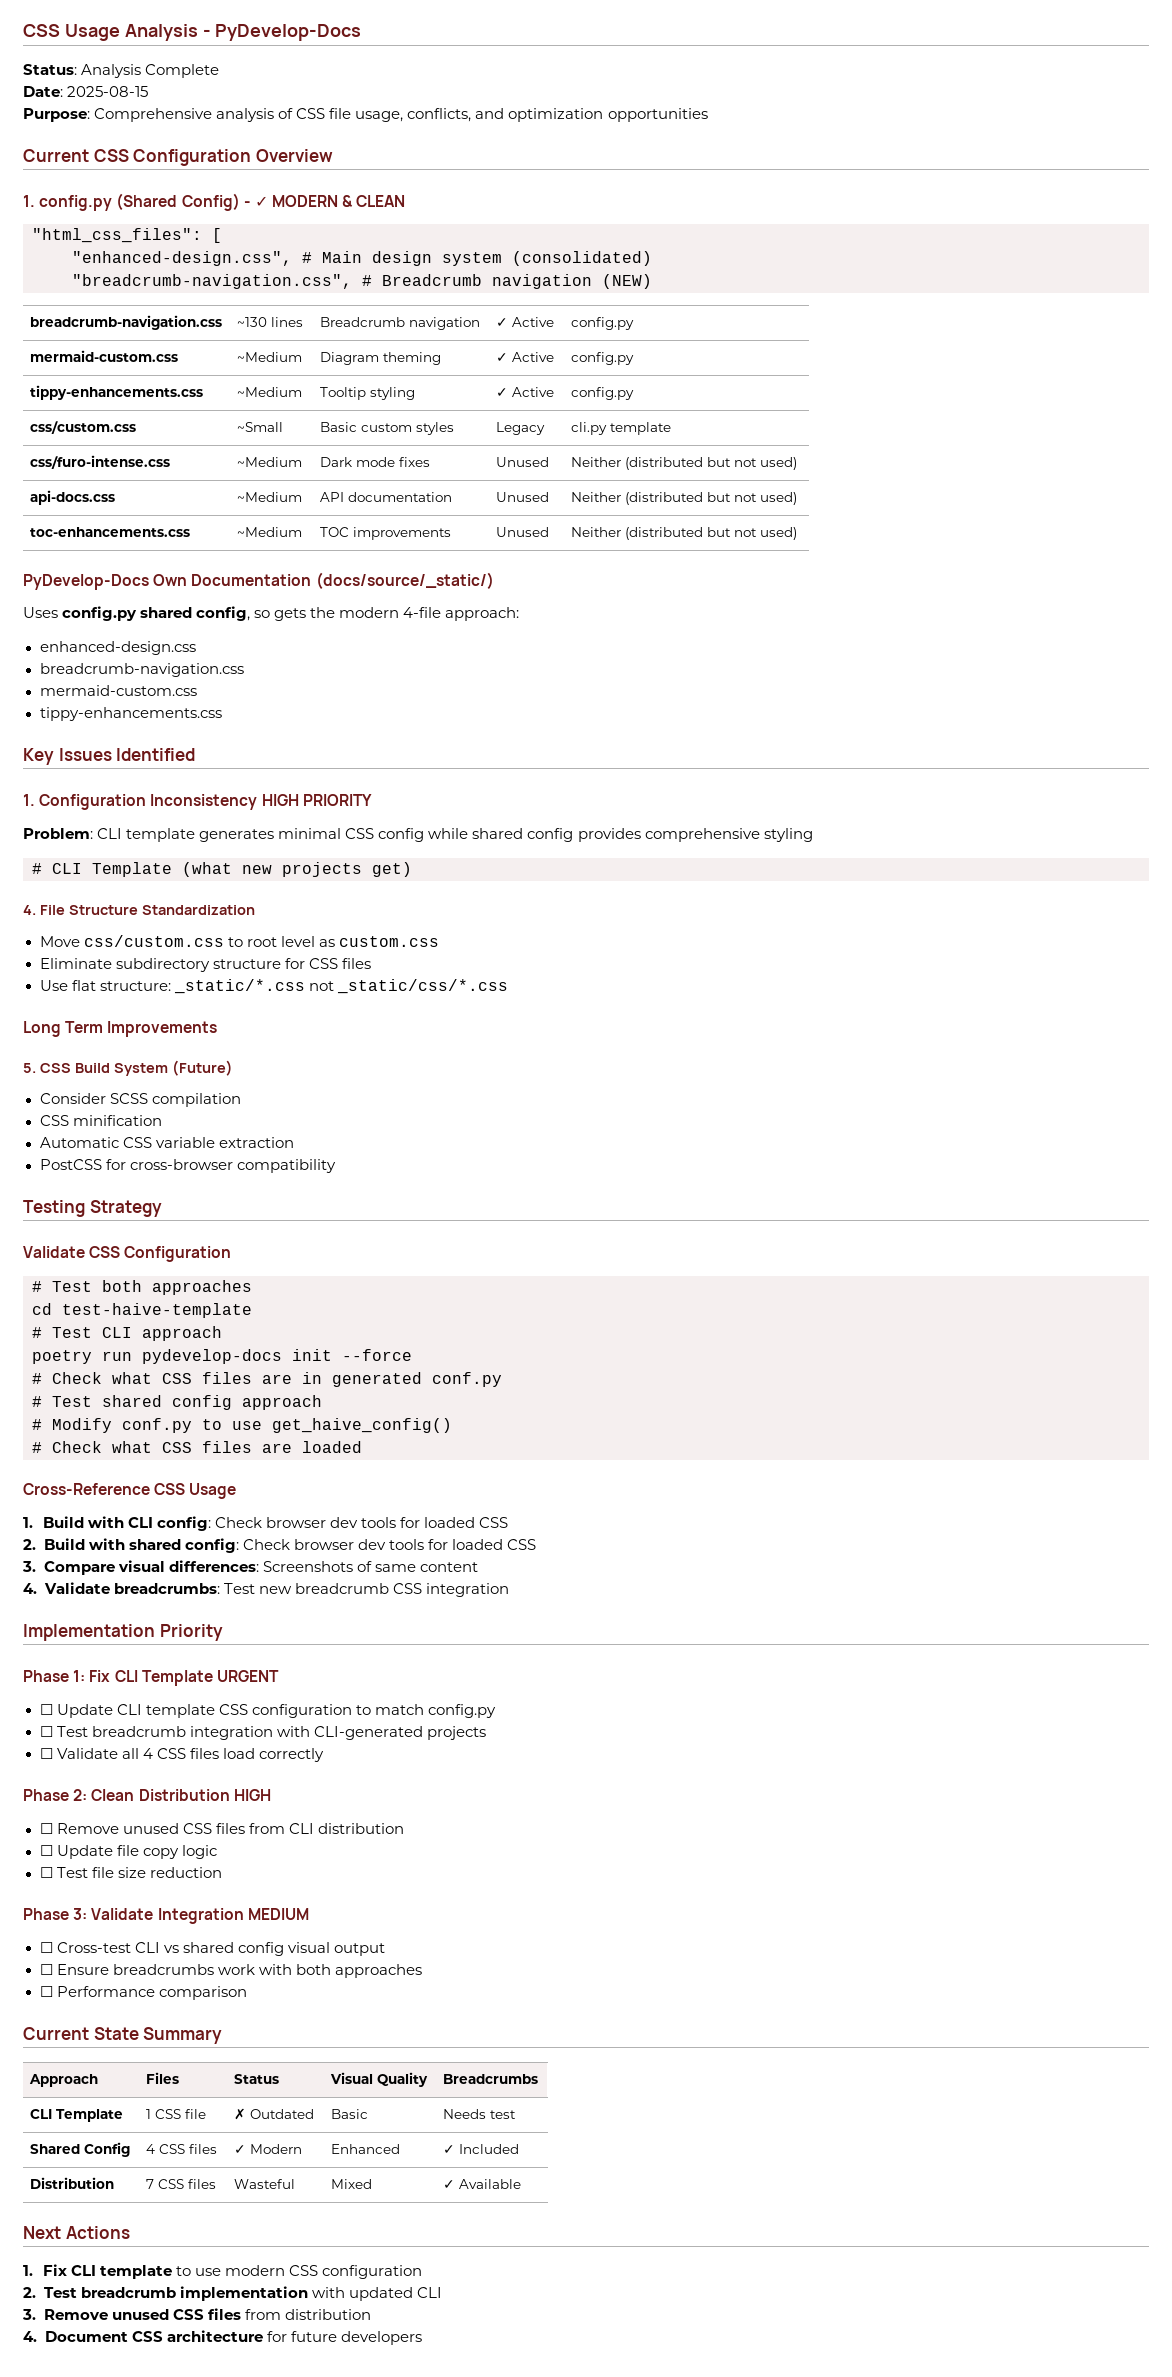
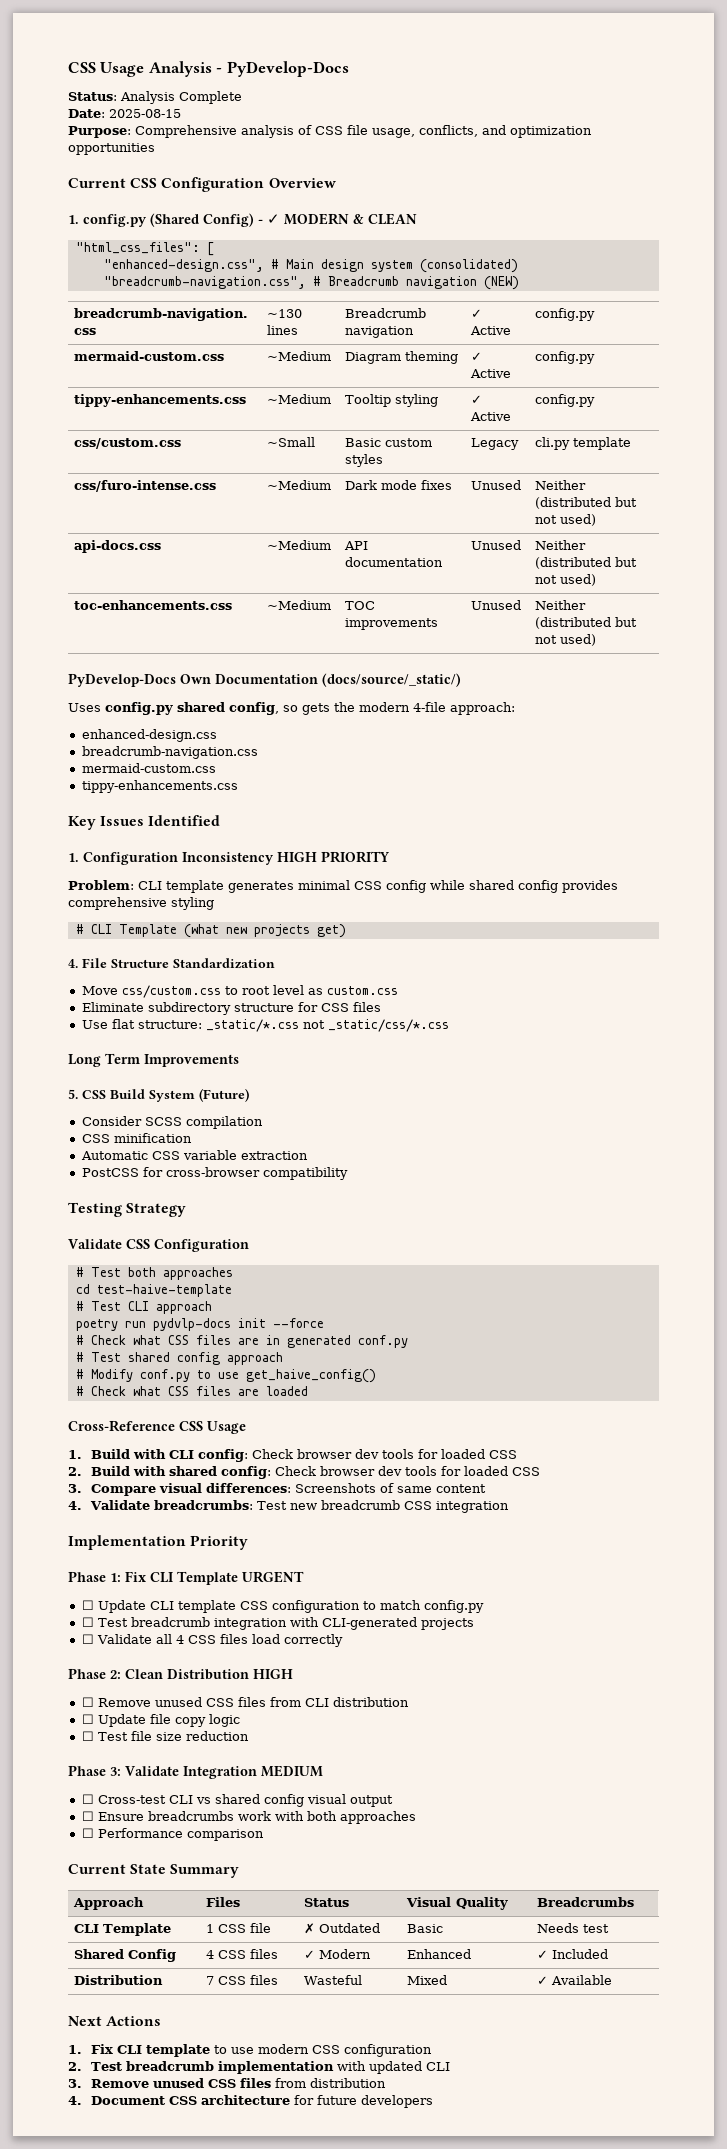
[142,1349,282,1364] pydevelop-docs -> [152,1318,231,1331] pydvlp-docs

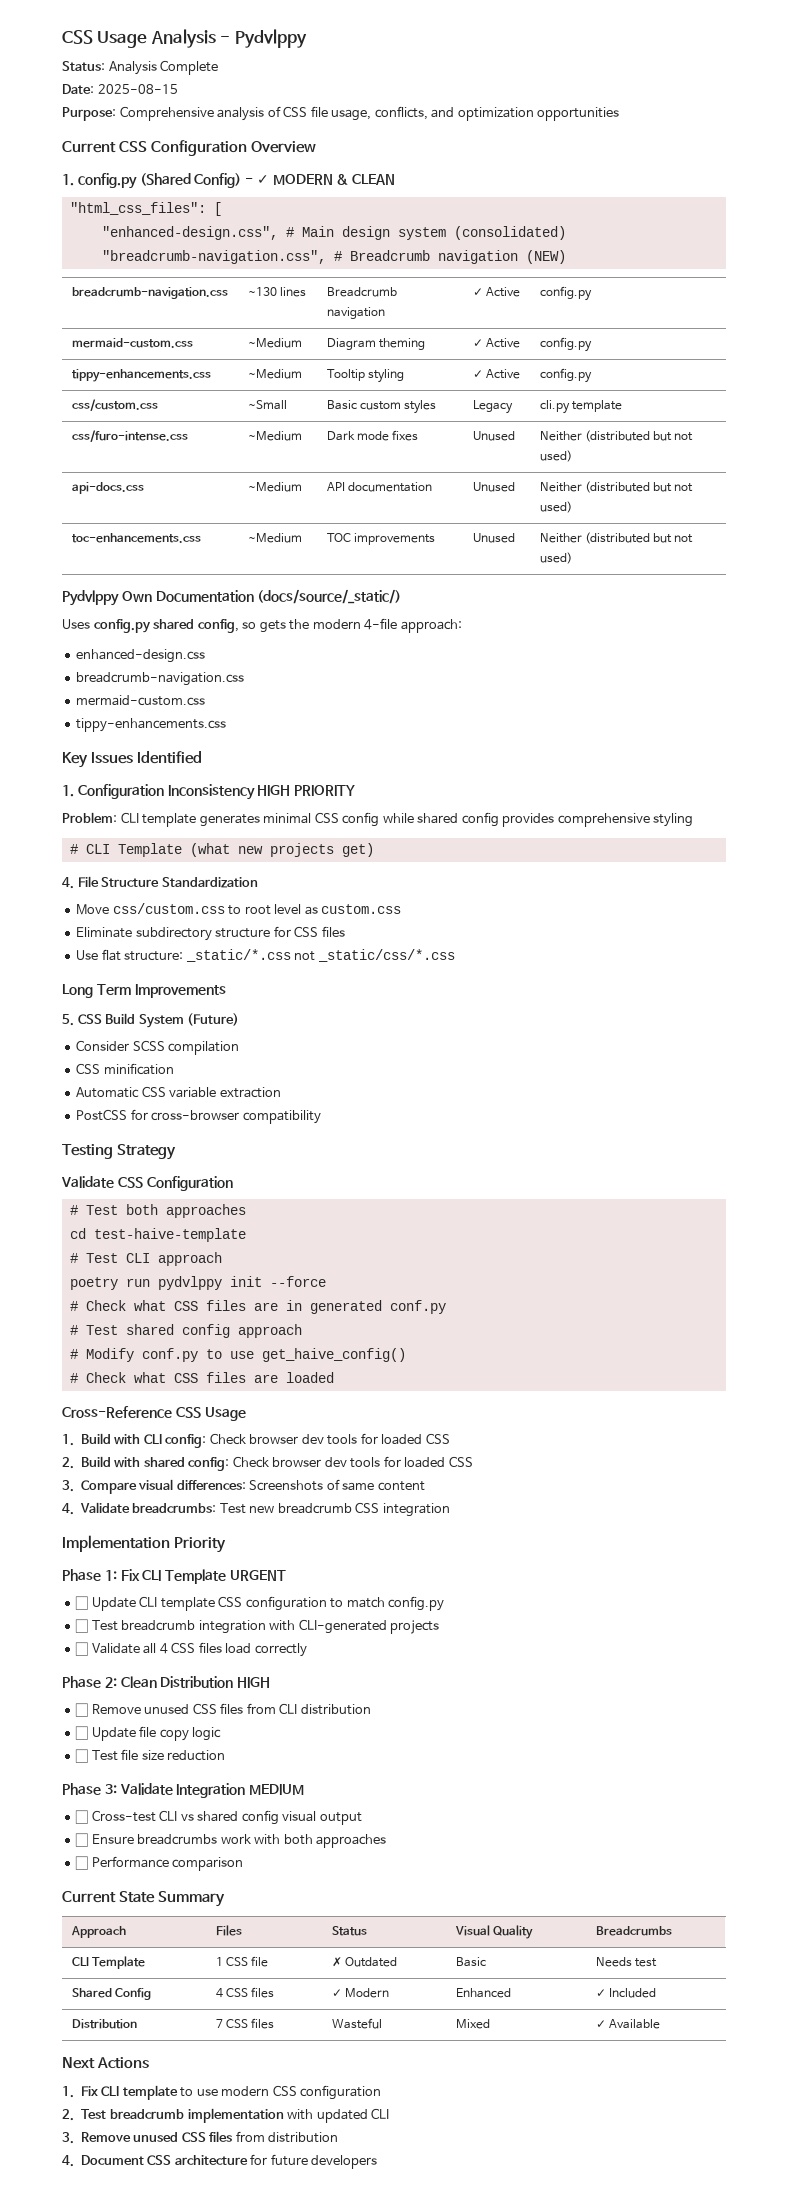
[226,61,349,77] PyDevelop-Docs -> [234,29,307,48] Pydvlppy
[68,673,176,687] PyDevelop-Docs -> [62,590,119,606] Pydvlppy
[152,1318,231,1331] pydvlp-docs -> [157,1276,222,1290] pydvlppy

